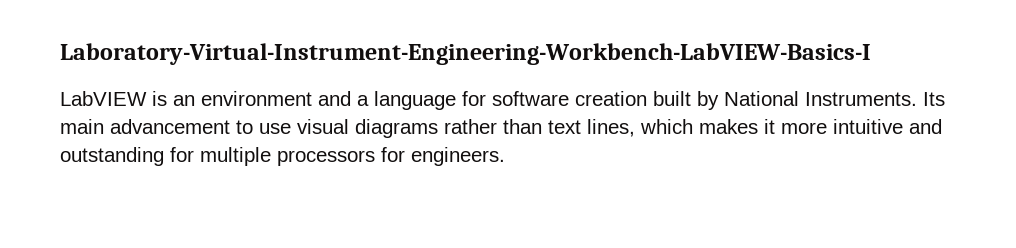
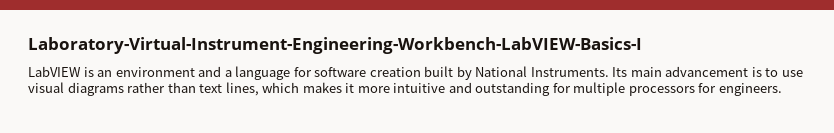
(230, 126) none -> [751,67,762,77] is

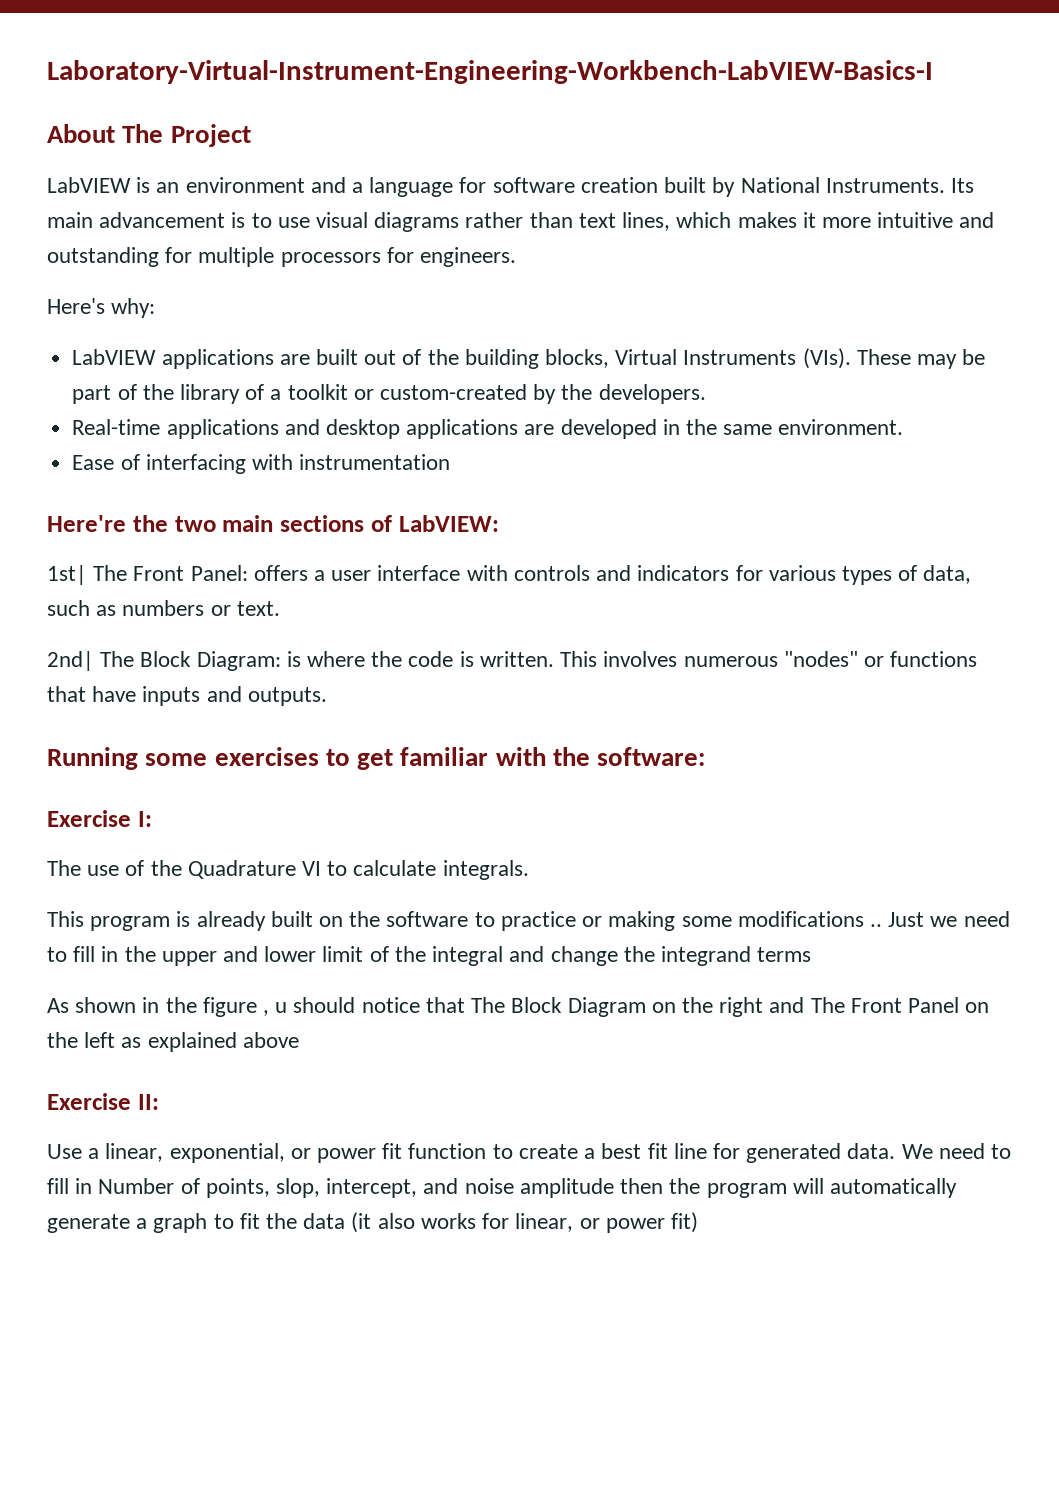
(642, 45) none -> [47,124,251,147] // About The Project
(782, 89) none -> [47,298,156,318] [72,348,986,369] [72,384,706,404] [72,419,904,439] [72,454,451,474] [47,515,499,532] [47,565,972,585] [47,600,280,616] [47,651,978,671] [47,686,327,706] [47,747,706,770] [47,810,152,827] [47,860,529,880] [47,911,1010,931] [47,946,812,966] [47,997,990,1017] [47,1032,299,1052] [47,1093,159,1110] [47,1143,1011,1163] [47,1178,957,1198] [47,1212,698,1233] // Here's why: // LabVIEW applications are built out of the building blocks, Virtual Instruments (VIs). These may be part of the library of a toolkit or custom-created by the developers. // Real-time applications and desktop applications are developed in the same environment. // Ease of interfacing with instrumentation // Here're the two main sections of LabVIEW: // 1st| The Front Panel: offers a user interface with controls and indicators for various types of data, such as numbers or text. // 2nd| The Block Diagram: is where the code is written. This involves numerous "nodes" or functions that have inputs and outputs. // Running some exercises to get familiar with the software: // Exercise I: // The use of the Quadrature VI to calculate integrals. // This program is already built on the software to practice or making some modifications .. Just we need to fill in the upper and lower limit of the integral and change the integrand terms // As shown in the figure , u should notice that The Block Diagram on the right and The Front Panel on the left as explained above // Exercise II: // Use a linear, exponential, or power fit function to create a best fit line for generated data. We need to fill in Number of points, slop, intercept, and noise amplitude then the program will automatically generate a graph to fit the data (it also works for linear, or power fit)

